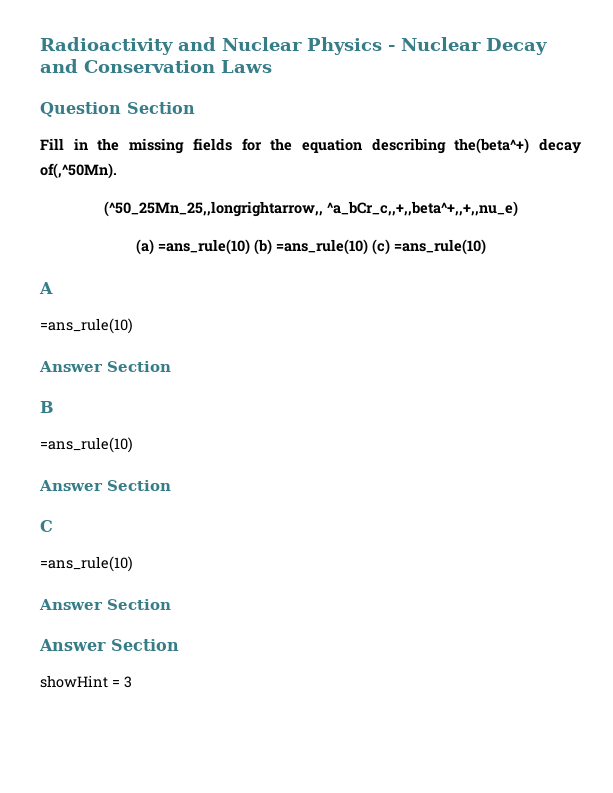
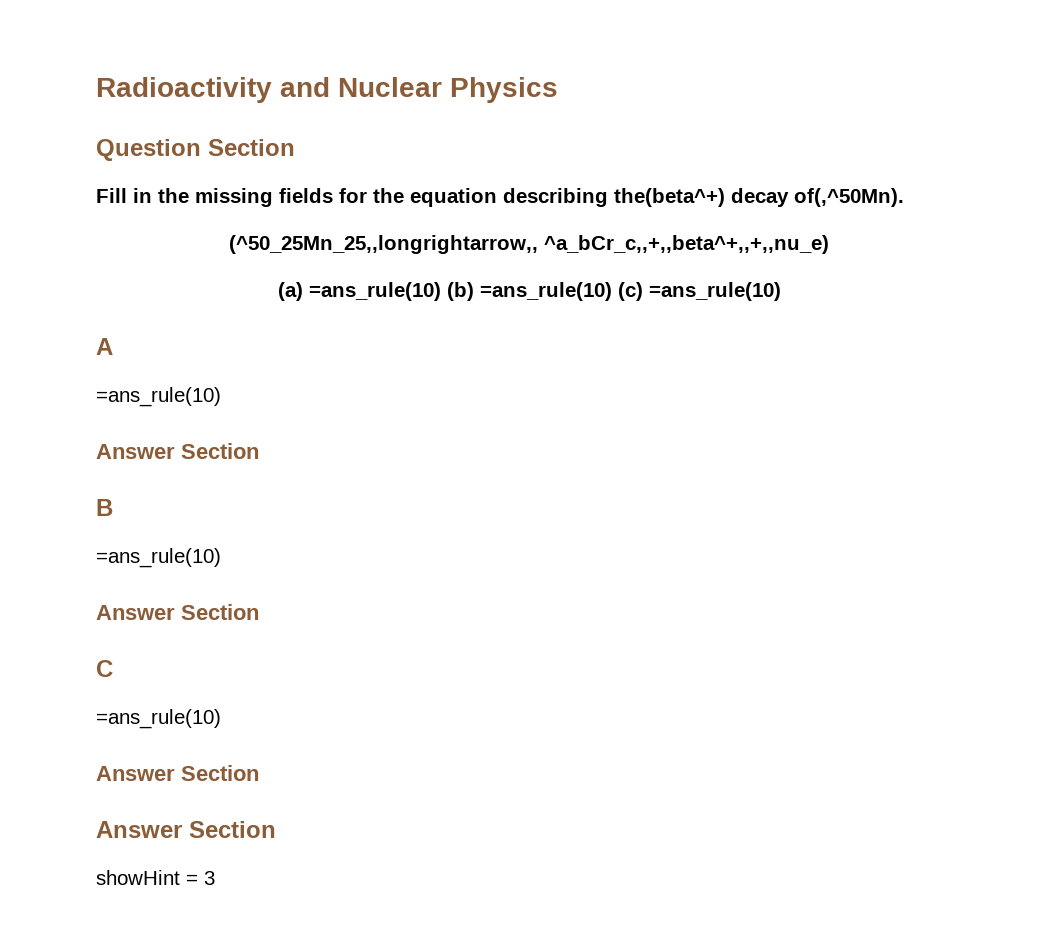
[388,37,547,55] [40,59,272,73] - Nuclear Decay and Conservation Laws -> (558, 90) none

